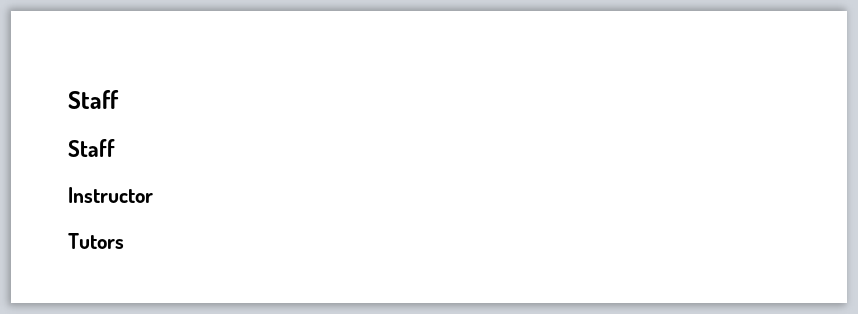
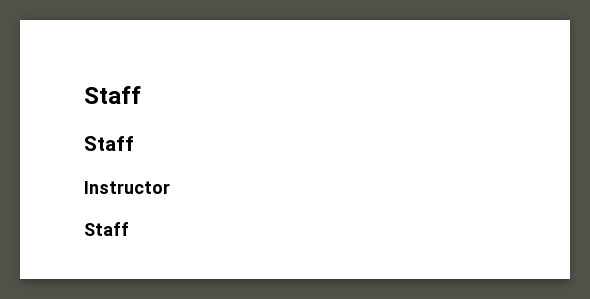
[68,233,124,249] Tutors -> [84,222,129,236] Staff

